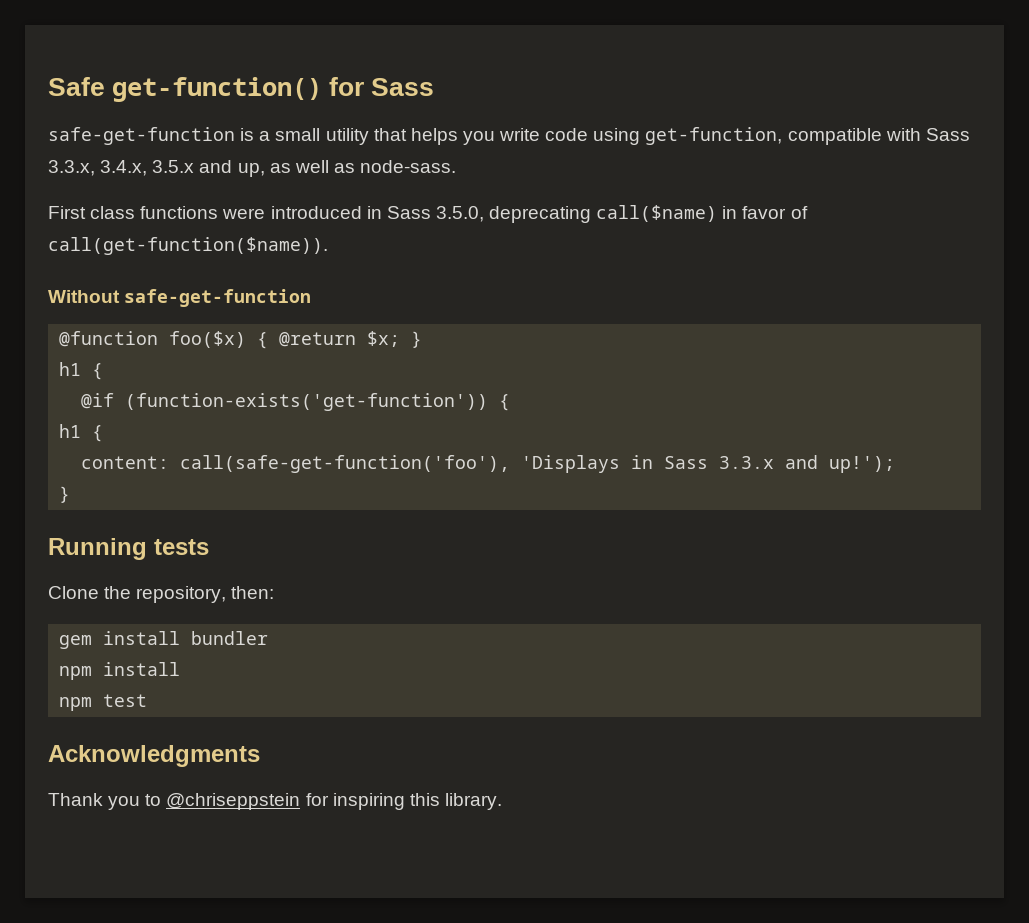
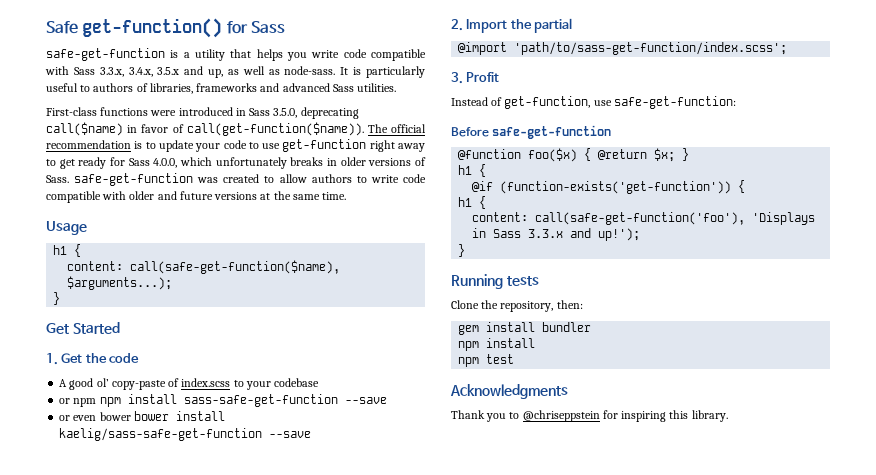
[275,128,321,141] small -> (190, 55) none
[593,127,783,145] using get-function, -> (367, 53) none
[48,206,136,219] // First class -> [340,66,425,78] [46,83,397,94] [46,107,97,116] It is particularly useful to authors of libraries, frameworks and advanced Sass utilities. // First-class
[48,290,120,303] // Without -> [367,124,426,133] [46,139,425,152] [46,157,427,169] [46,173,426,186] [46,191,347,203] [46,221,87,235] [53,244,82,257] [67,260,341,274] [67,276,173,290] [53,292,61,305] [46,322,120,334] [46,353,140,365] [59,378,320,390] [59,394,387,407] [59,411,225,421] [59,428,312,441] [451,18,573,33] [458,42,788,55] [451,72,500,84] [451,96,736,109] [451,127,489,137] The official recommendation is to update your code to use get-function right away to get ready for Sass 4.0.0, which unfortunately breaks in older versions of Sass. safe-get-function was created to allow authors to write code compatible with older and future versions at the same time. // Usage // h1 { // content: call(safe-get-function($name), $arguments...); // } // Get Started // 1. Get the code // A good ol’ copy-paste of index.scss to your codebase // or npm npm install sass-safe-get-function --save // or even bower bower install kaelig/sass-safe-get-function --save // 2. Import the partial // @import 'path/to/sass-get-function/index.scss'; // 3. Profit // Instead of get-function, use safe-get-function: // Before

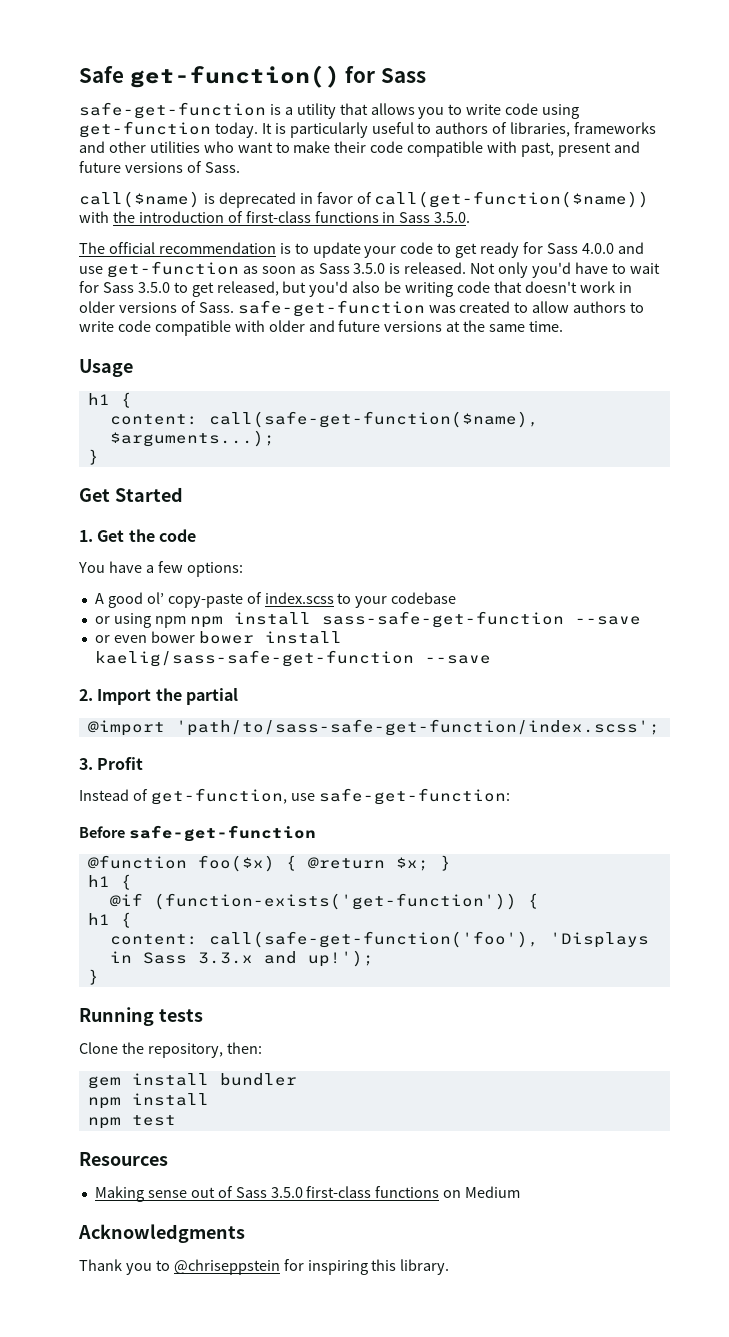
[256,49,426,61] [45,66,336,78] helps you write code compatible with Sass 3.3.x, 3.4.x, 3.5.x and up, as well as node-sass. -> [370,103,580,119] [79,121,258,138] allows you to write code using get-function today.
[282,83,397,92] [46,107,359,119] [46,122,364,136] advanced Sass utilities. // First-class functions were introduced in Sass 3.5.0, deprecating call($name) in favor of call(get-function($name)). -> [108,141,640,157] [79,161,240,173] [79,191,650,208] [79,211,471,223] other utilities who want to make their code compatible with past, present and future versions of Sass. // call($name) is deprecated in favor of call(get-function($name)) with the introduction of first-class functions in Sass 3.5.0. //
[262,139,425,152] [46,157,324,169] use get-function right away to get ready for Sass 4.0.0, which unfortunately breaks -> [455,242,644,258] [79,261,660,278] [79,281,615,297] get ready for Sass 4.0.0 and use get-function as soon as Sass 3.5.0 is released. Not only you'd have to wait for Sass 3.5.0 to get released, but you'd also be writing code that doesn't work
(140, 358) none -> [78,561,243,577] // You have a few options:
(71, 401) none -> [113,613,151,628] using
[514,42,788,55] 'path/to/sass-get-function/index.scss'; -> [175,719,660,736] 'path/to/sass-safe-get-function/index.scss';
(515, 359) none -> [79,1152,168,1166] [94,1186,521,1202] // Resources // Making sense out of Sass 3.5.0 first-class functions on Medium

